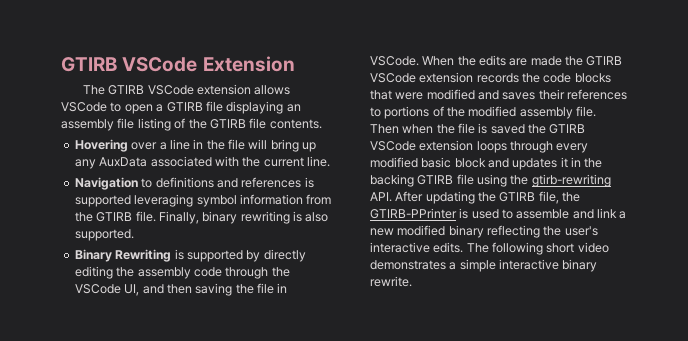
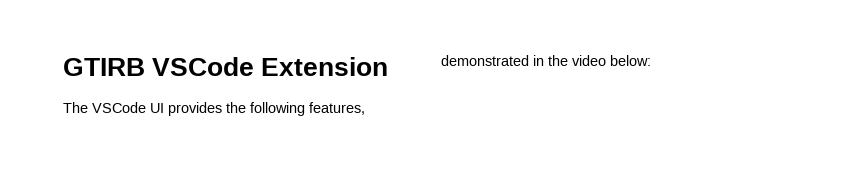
[108,84,291,95] [61,101,301,114] [61,118,322,131] [74,139,317,152] [74,156,330,169] [74,177,314,190] [74,194,332,207] [74,211,329,224] [74,229,134,241] [74,249,306,262] [74,266,290,279] [74,283,288,296] [369,55,623,66] [369,72,611,83] [369,89,627,100] [369,106,596,119] [369,123,586,134] [369,140,589,153] [369,157,603,170] [369,174,611,187] [369,191,580,204] [369,208,627,219] [369,225,598,238] [369,242,609,255] [369,259,598,272] [369,276,412,287] GTIRB VSCode extension allows VSCode to open a GTIRB file displaying an assembly file listing of the GTIRB file contents. // Hovering over a line in the file will bring up any AuxData associated with the current line. // Navigation to definitions and references is supported leveraging symbol information from the GTIRB file. Finally, binary rewriting is also supported. // Binary Rewriting is supported by directly editing the assembly code through the VSCode UI, and then saving the file in VSCode. When the edits are made the GTIRB VSCode extension records the code blocks that were modified and saves their references to portions of the modified assembly file. Then when the file is saved the GTIRB VSCode extension loops through every modified basic block and updates it in the backing GTIRB file using the gtirb-rewriting API. After updating the GTIRB file, the GTIRB-PPrinter is used to assemble and link a new modified binary reflecting the user's interactive edits. The following short video demonstrates a simple interactive binary rewrite. -> [92,102,365,116] [441,55,651,66] VSCode UI provides the following features, demonstrated in the video below:

